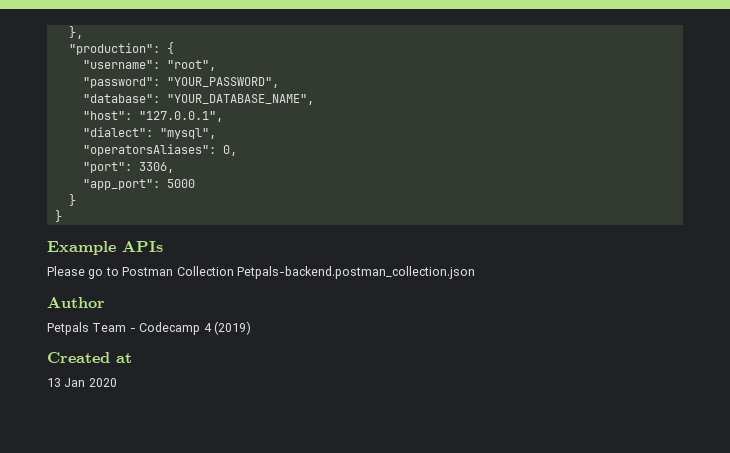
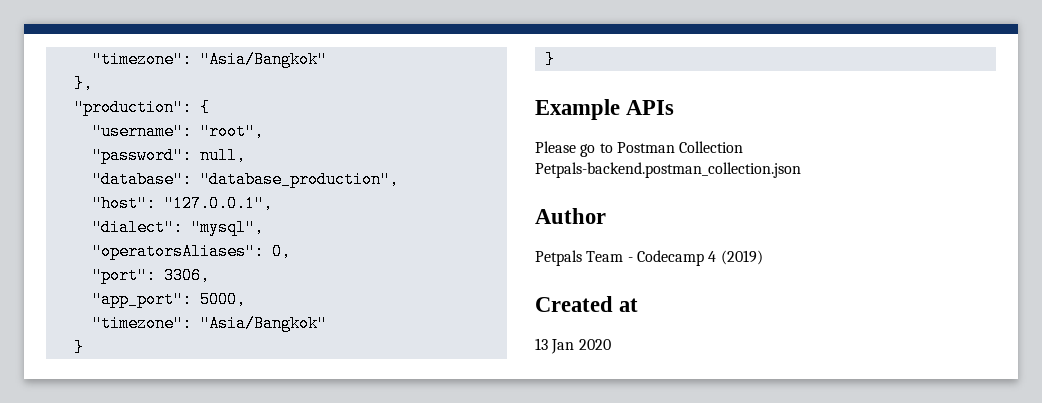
(68, 32) none -> [91,51,327,68] "timezone": "Asia/Bangkok" //
[166,77,279,88] "YOUR_PASSWORD", -> [199,147,246,164] null,
[166,94,314,105] "YOUR_DATABASE_NAME", -> [199,171,399,188] "database_production",
[166,179,195,188] 5000 -> [199,291,246,308] [91,315,327,332] 5000, // "timezone": "Asia/Bangkok"

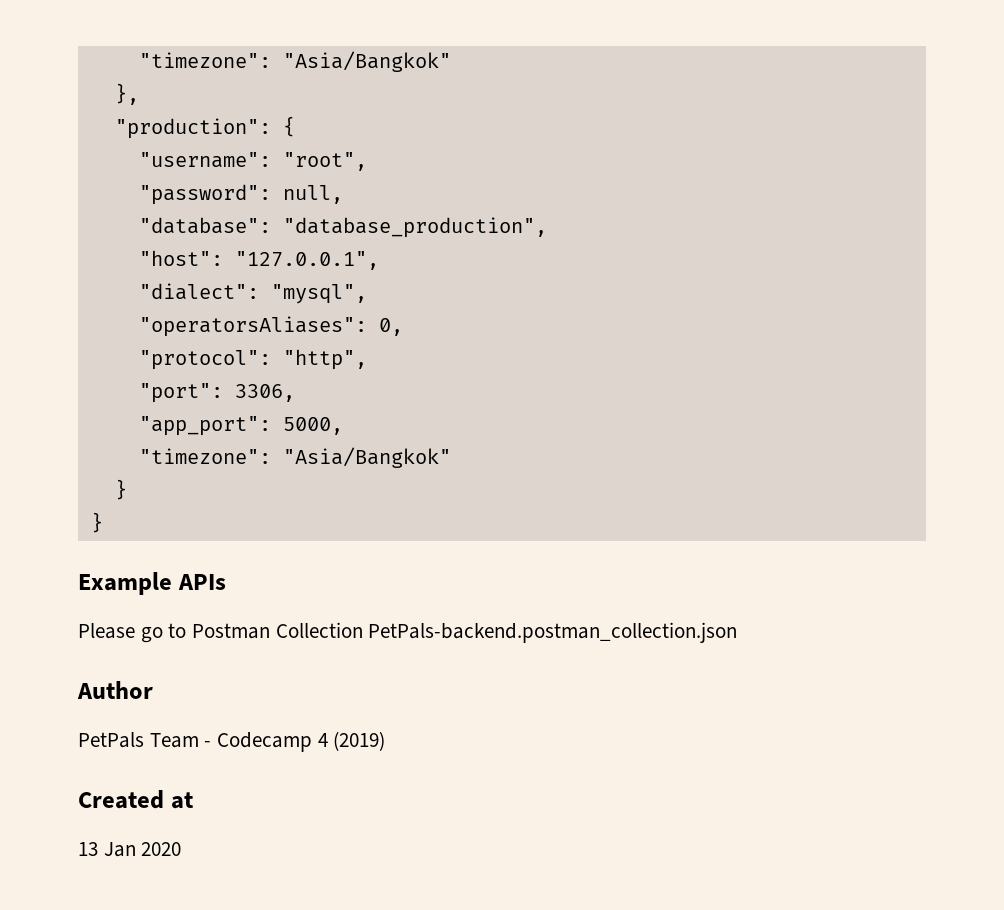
(291, 251) none -> [138,349,367,370] // "protocol": "http",
[535,162,801,178] Petpals-backend.postman_collection.json -> [368,622,738,643] PetPals-backend.postman_collection.json
[535,250,582,266] Petpals -> [78,732,144,748] PetPals

